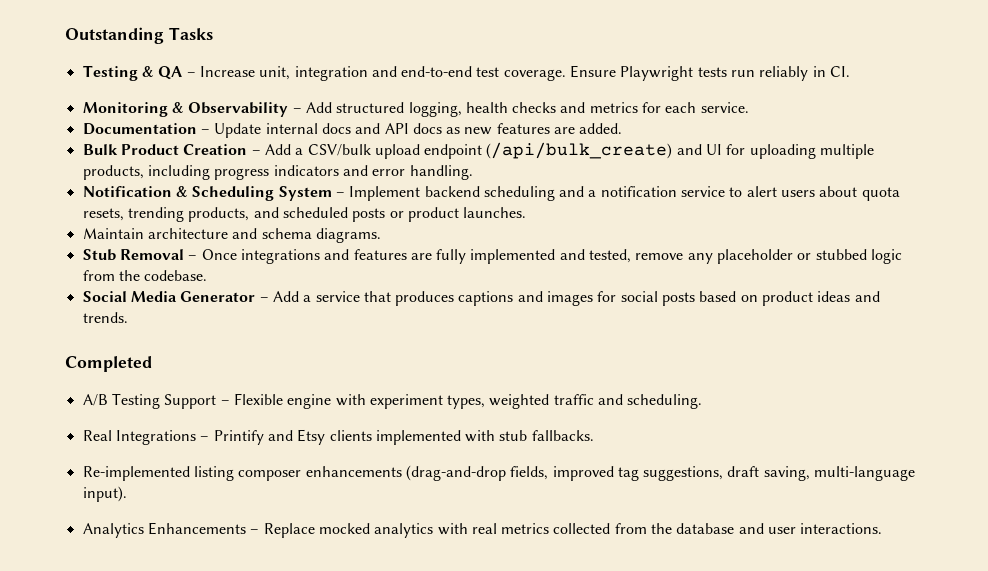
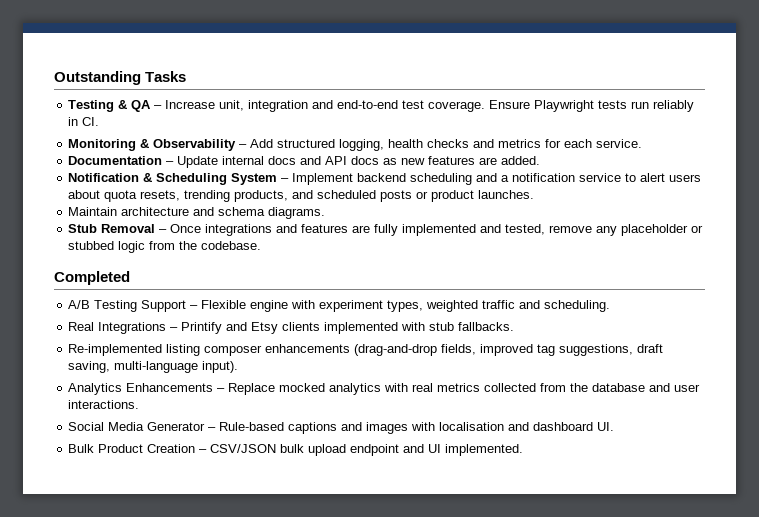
[82,142,875,159] [82,165,473,180] // Bulk Product Creation – Add a CSV/bulk upload endpoint (/api/bulk_create) and UI for uploading multiple products, including progress indicators and error handling. -> (541, 160) none
[82,291,880,306] [82,312,128,323] // Social Media Generator – Add a service that produces captions and images for social posts based on product ideas and trends. -> (262, 245) none
(883, 528) none -> [68,422,615,434] [68,444,524,456] // Social Media Generator – Rule-based captions and images with localisation and dashboard UI. // Bulk Product Creation – CSV/JSON bulk upload endpoint and UI implemented.

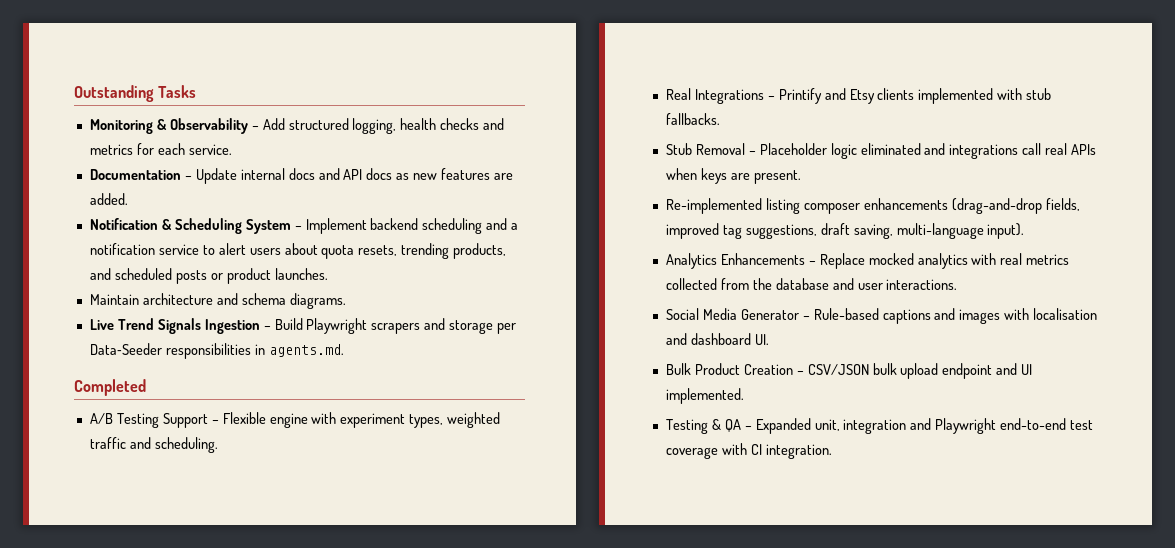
[68,100,695,112] [68,117,100,126] // Testing & QA – Increase unit, integration and end-to-end test coverage. Ensure Playwright tests run reliably in CI. -> (197, 91) none
[68,224,704,236] [68,241,262,253] Stub Removal – Once integrations and features are fully implemented and tested, remove any placeholder or stubbed logic from the codebase. -> [89,318,517,334] [89,343,344,359] Live Trend Signals Ingestion – Build Playwright scrapers and storage per Data‑Seeder responsibilities in agents.md.
(515, 326) none -> [665,143,1097,159] [665,168,801,184] // Stub Removal – Placeholder logic eliminated and integrations call real APIs when keys are present.
(524, 450) none -> [665,418,1094,434] [665,443,832,459] // Testing & QA – Expanded unit, integration and Playwright end-to-end test coverage with CI integration.

